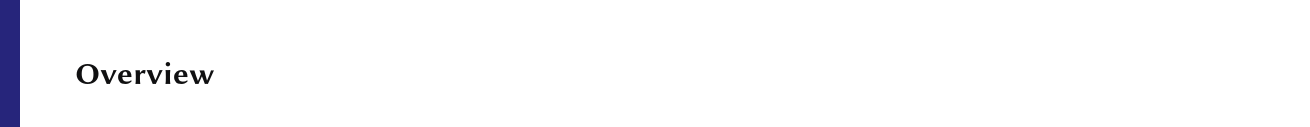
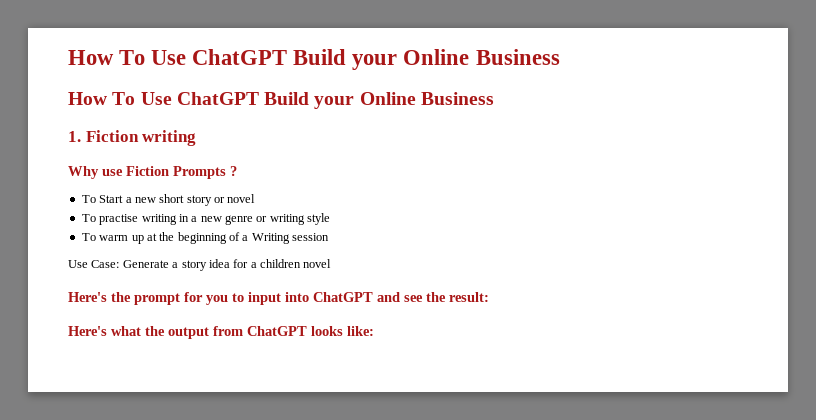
[75,62,215,84] Overview -> [68,49,560,70] [68,92,494,109] [68,130,197,146] [68,166,237,179] [81,194,256,206] [81,213,331,225] [81,232,330,244] [68,259,332,271] [68,292,489,305] [68,326,374,339] How To Use ChatGPT Build your Online Business // How To Use ChatGPT Build your Online Business // 1. Fiction writing // Why use Fiction Prompts ? // To Start a new short story or novel // To practise writing in a new genre or writing style // To warm up at the beginning of a Writing session // Use Case: Generate a story idea for a children novel // Here's the prompt for you to input into ChatGPT and see the result: // Here's what the output from ChatGPT looks like:

